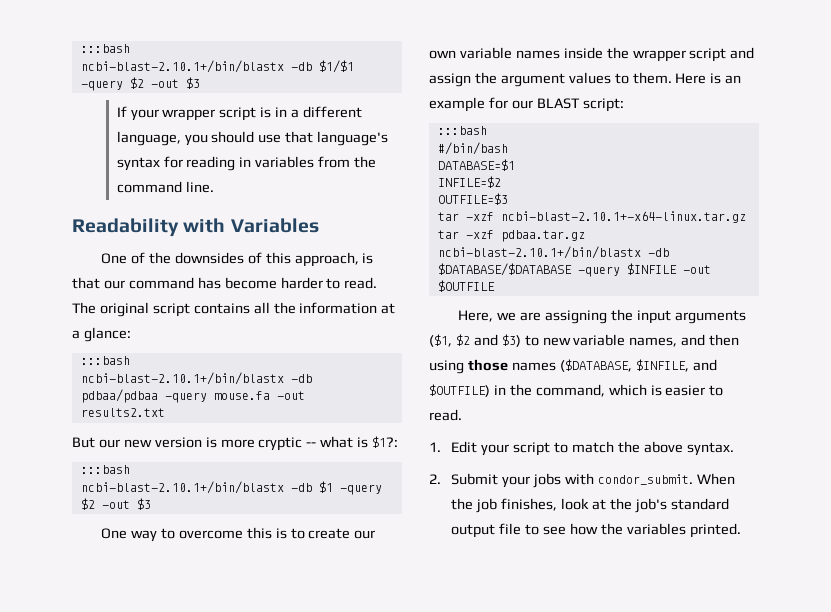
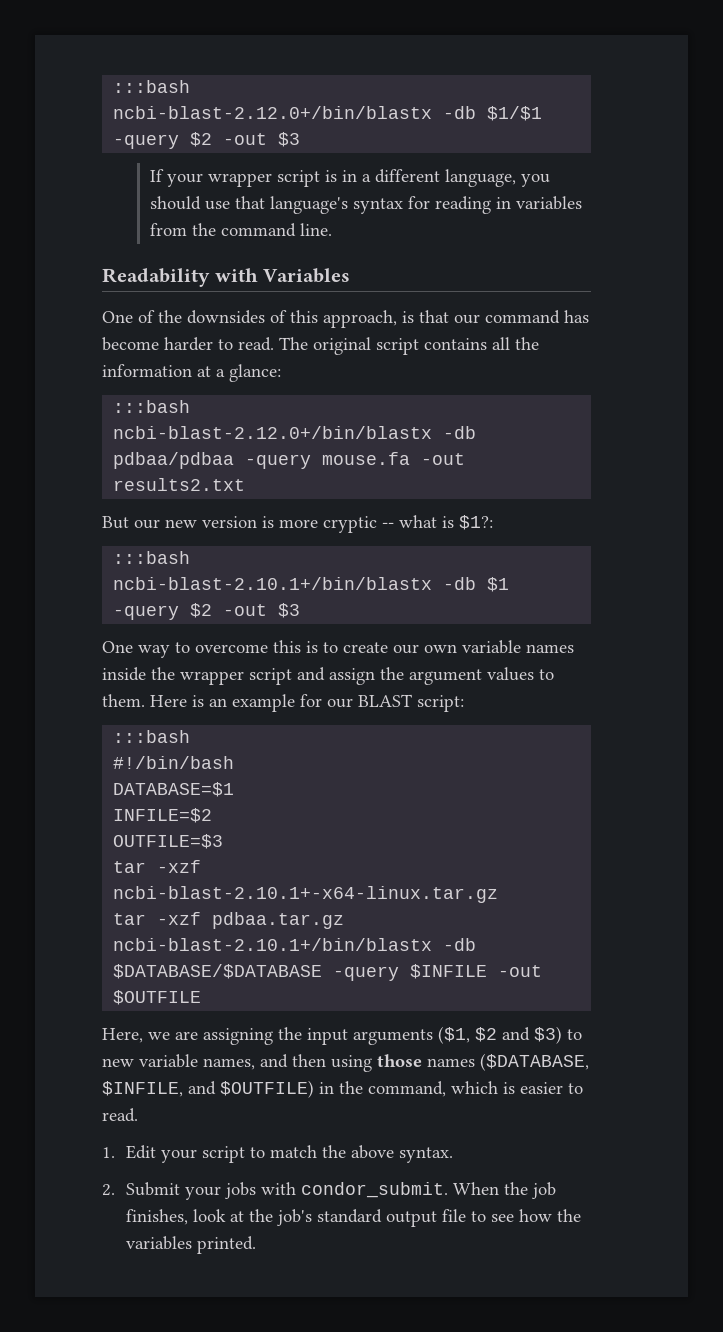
[80,44,130,53] [80,60,284,73] :::bash // ncbi-blast-2.10.1+/bin/blastx -> [113,80,191,93] [113,106,433,119] :::bash // ncbi-blast-2.12.0+/bin/blastx
[80,372,284,385] ncbi-blast-2.10.1+/bin/blastx -> [113,426,433,439] ncbi-blast-2.12.0+/bin/blastx
[437,142,508,155] #/bin/bash -> [113,756,235,769] #!/bin/bash

